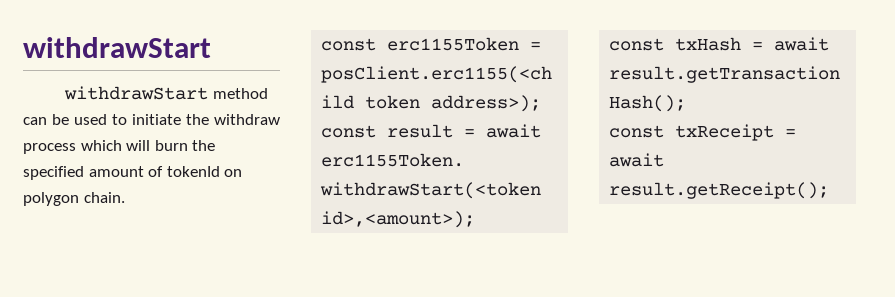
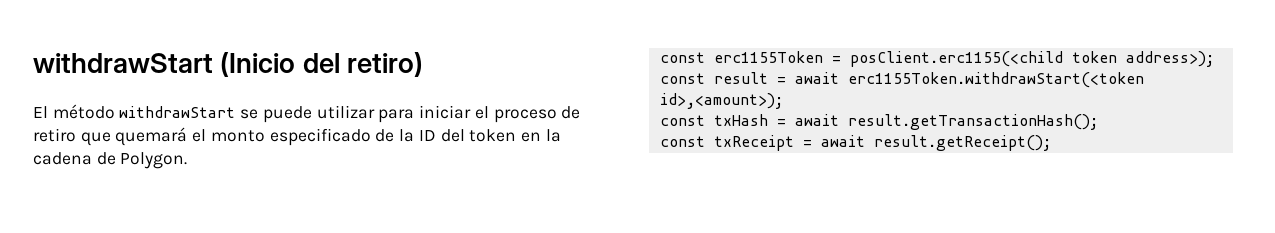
[23,37,211,58] [64,86,268,100] [23,114,280,125] [23,140,216,154] [23,166,243,180] [23,192,125,206] withdrawStart // withdrawStart method can be used to initiate the withdraw process which will burn the specified amount of tokenId on polygon chain. -> [33,52,424,77] [33,104,581,123] [33,127,561,146] [33,152,188,169] withdrawStart (Inicio del retiro) // El método withdrawStart se puede utilizar para iniciar el proceso de retiro que quemará el monto especificado de la ID del token en la cadena de Polygon.

